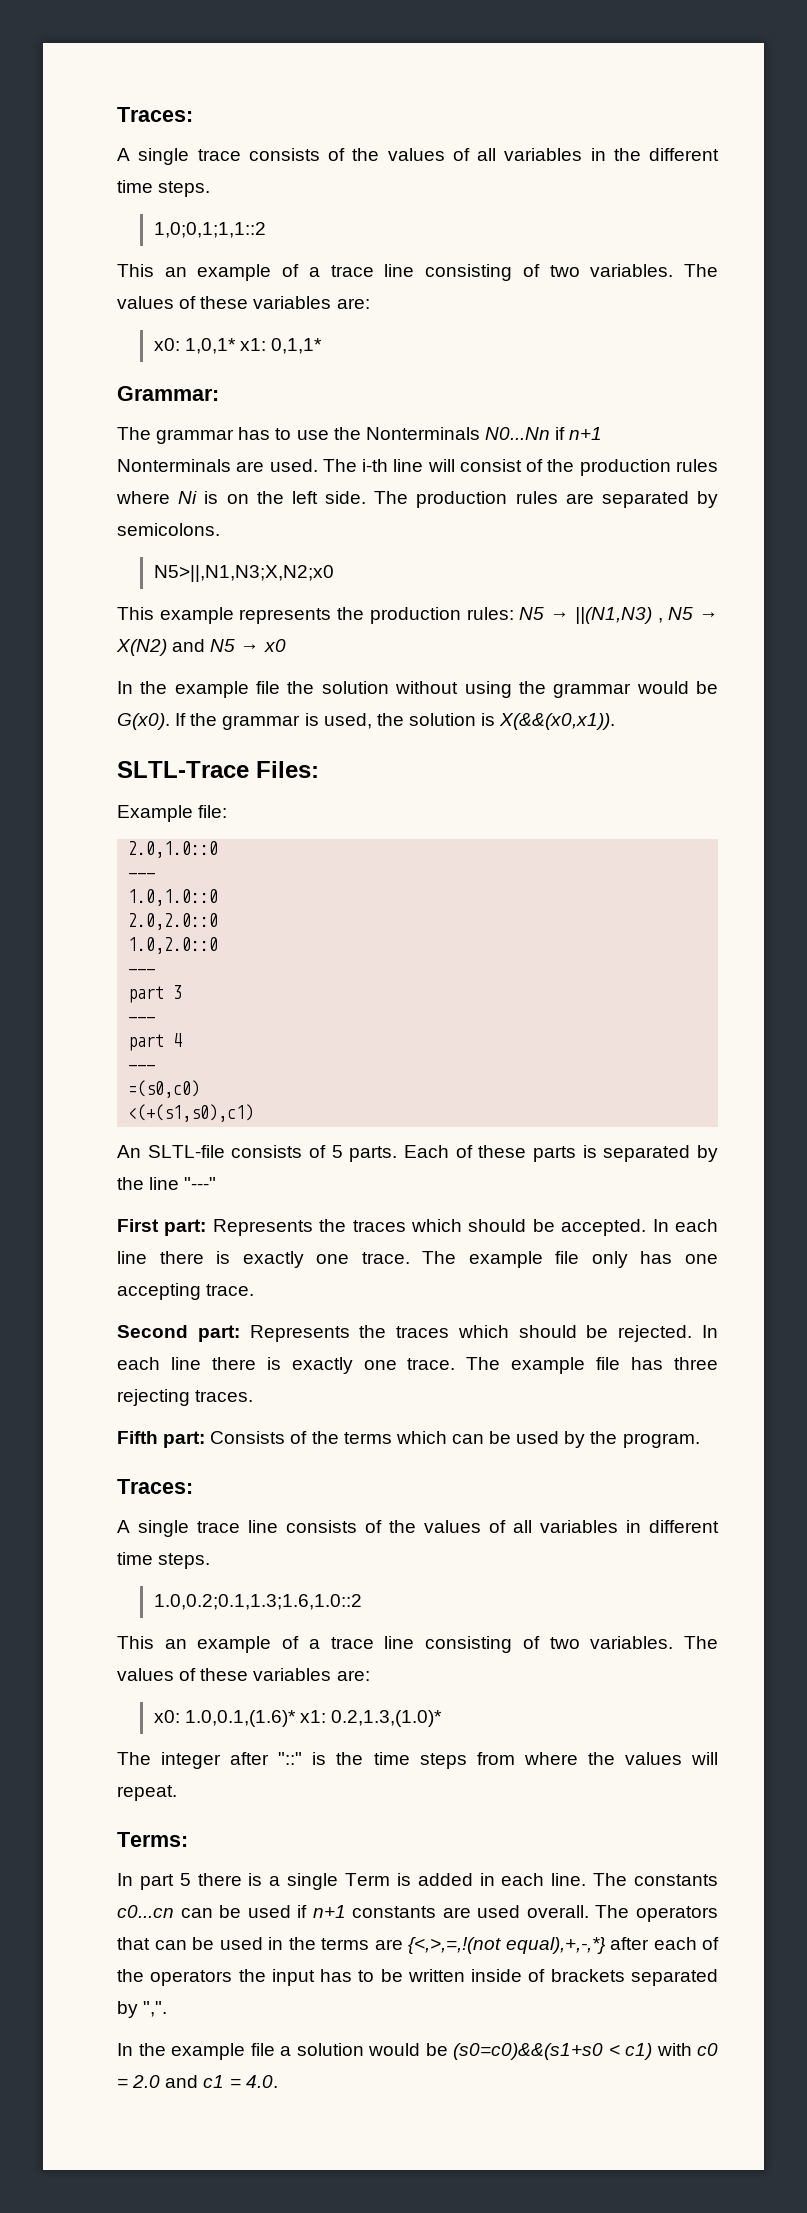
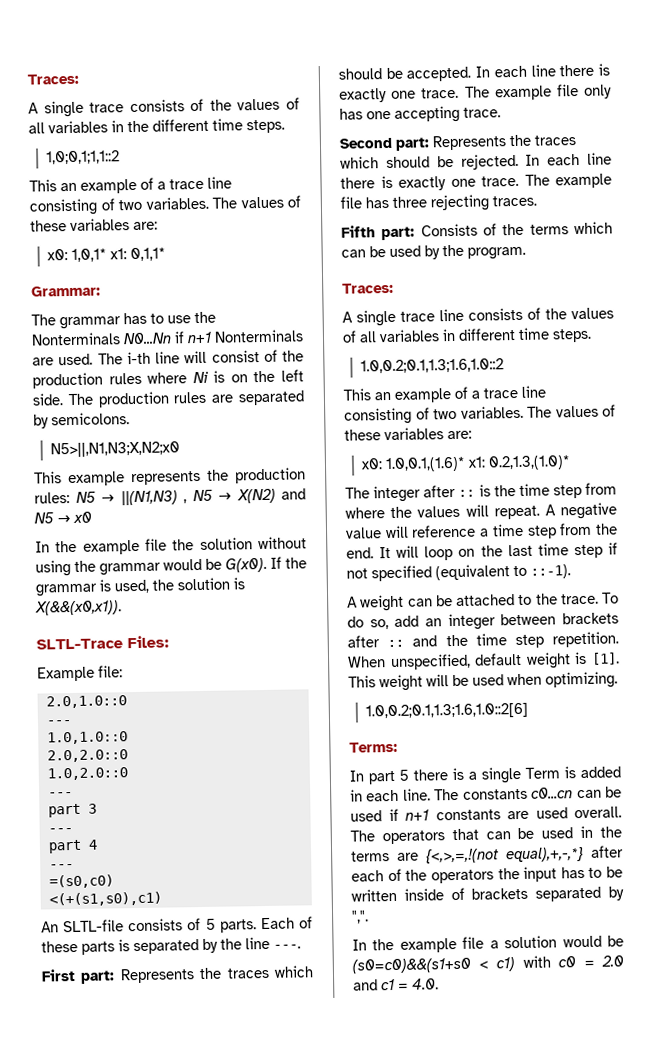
[184,1177,217,1190] "---" -> [273,944,301,949] ---.
[278,1752,303,1765] "::" -> [458,489,476,497] ::
[419,1753,467,1769] steps -> [552,484,582,499] step
(177, 1793) none -> [544,502,617,520] [345,522,618,539] [346,542,618,561] [346,564,571,582] [347,592,619,612] [347,612,619,631] [347,631,619,649] [348,651,620,671] [348,671,618,692] [364,702,528,720] A negative value will reference a time step from the end. It will loop on the last time step if not specified (equivalent to ::-1). // A weight can be attached to the trace. To do so, add an integer between brackets after :: and the time step repetition. When unspecified, default weight is [1]. This weight will be used when optimizing. // 1.0,0.2;0.1,1.3;1.6,1.0::2[6]

